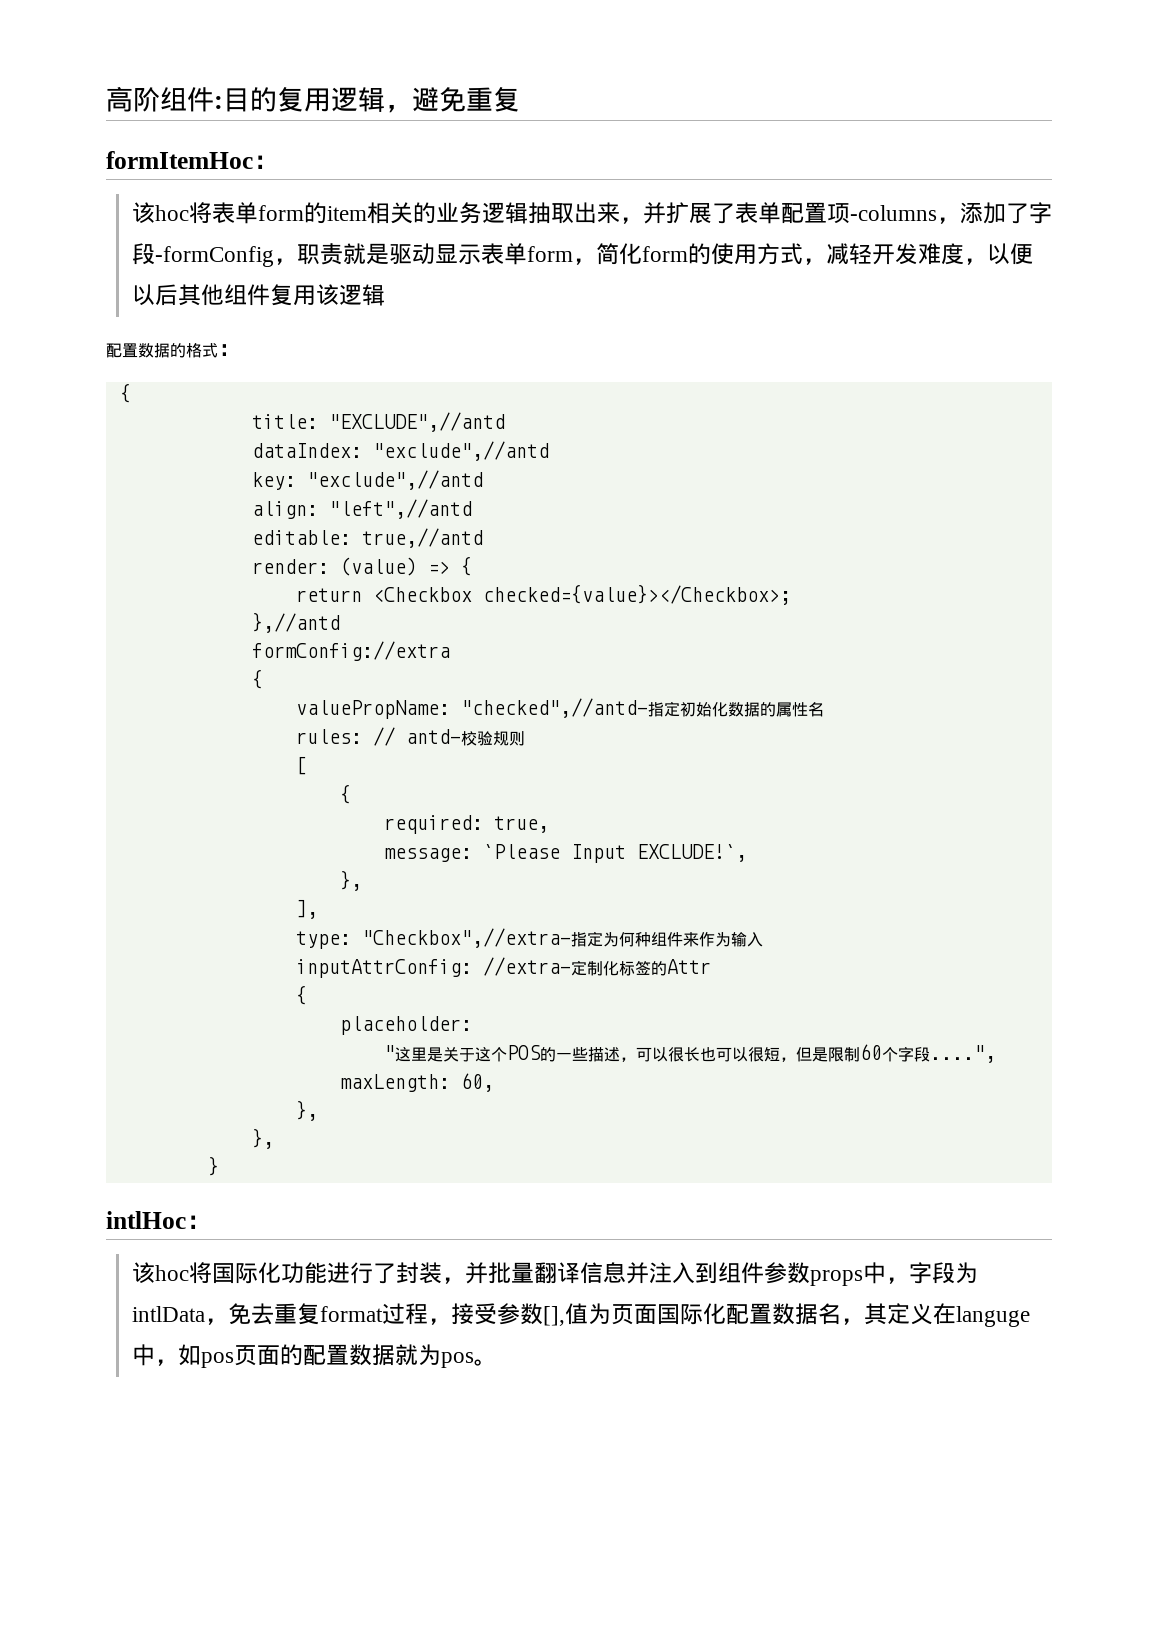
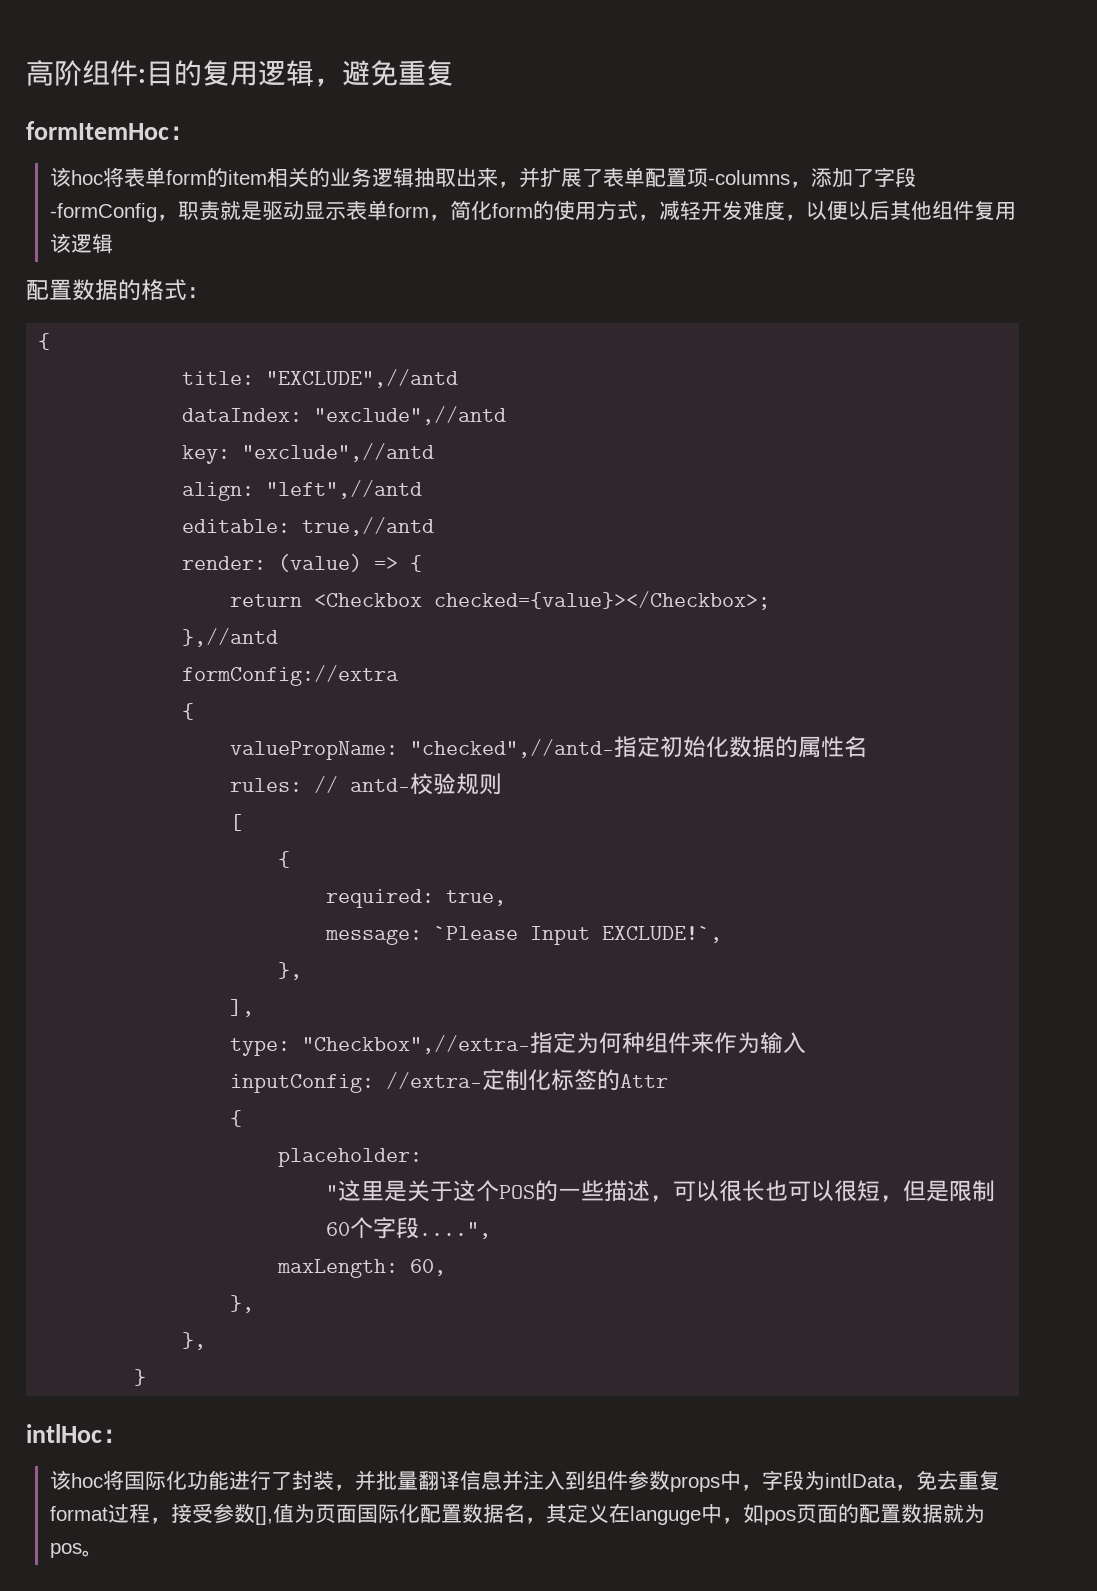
[295,959,472,978] inputAttrConfig: -> [230,1074,375,1093] inputConfig:

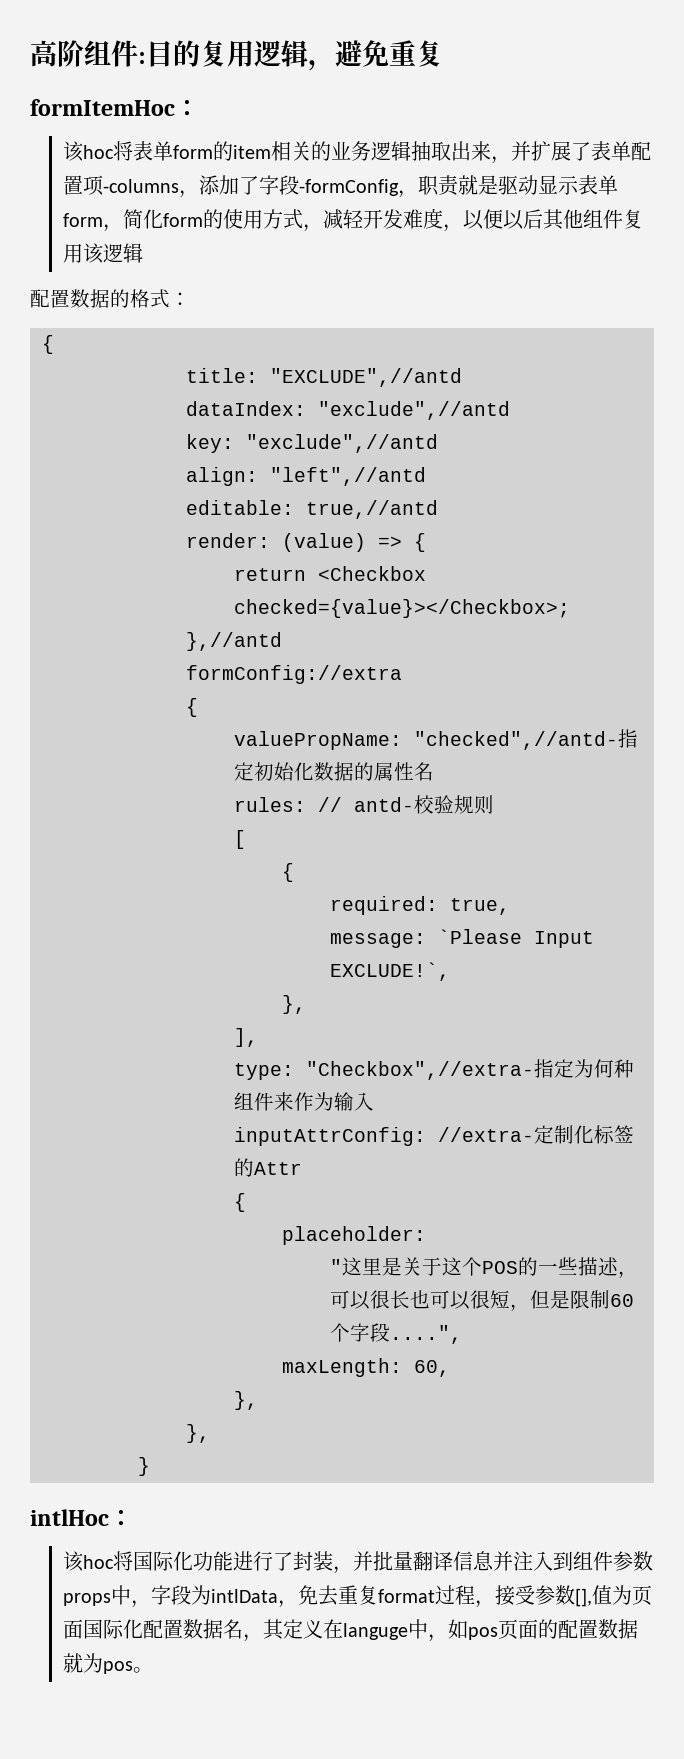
[230,1074,375,1093] inputConfig: -> [234,1127,426,1146] inputAttrConfig:

